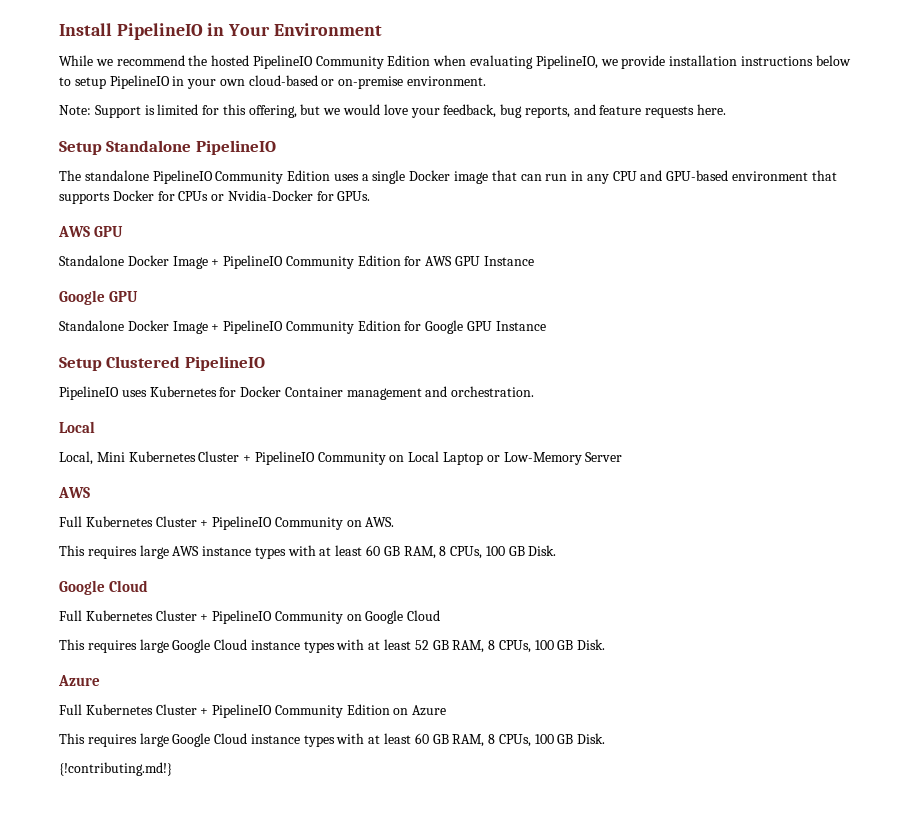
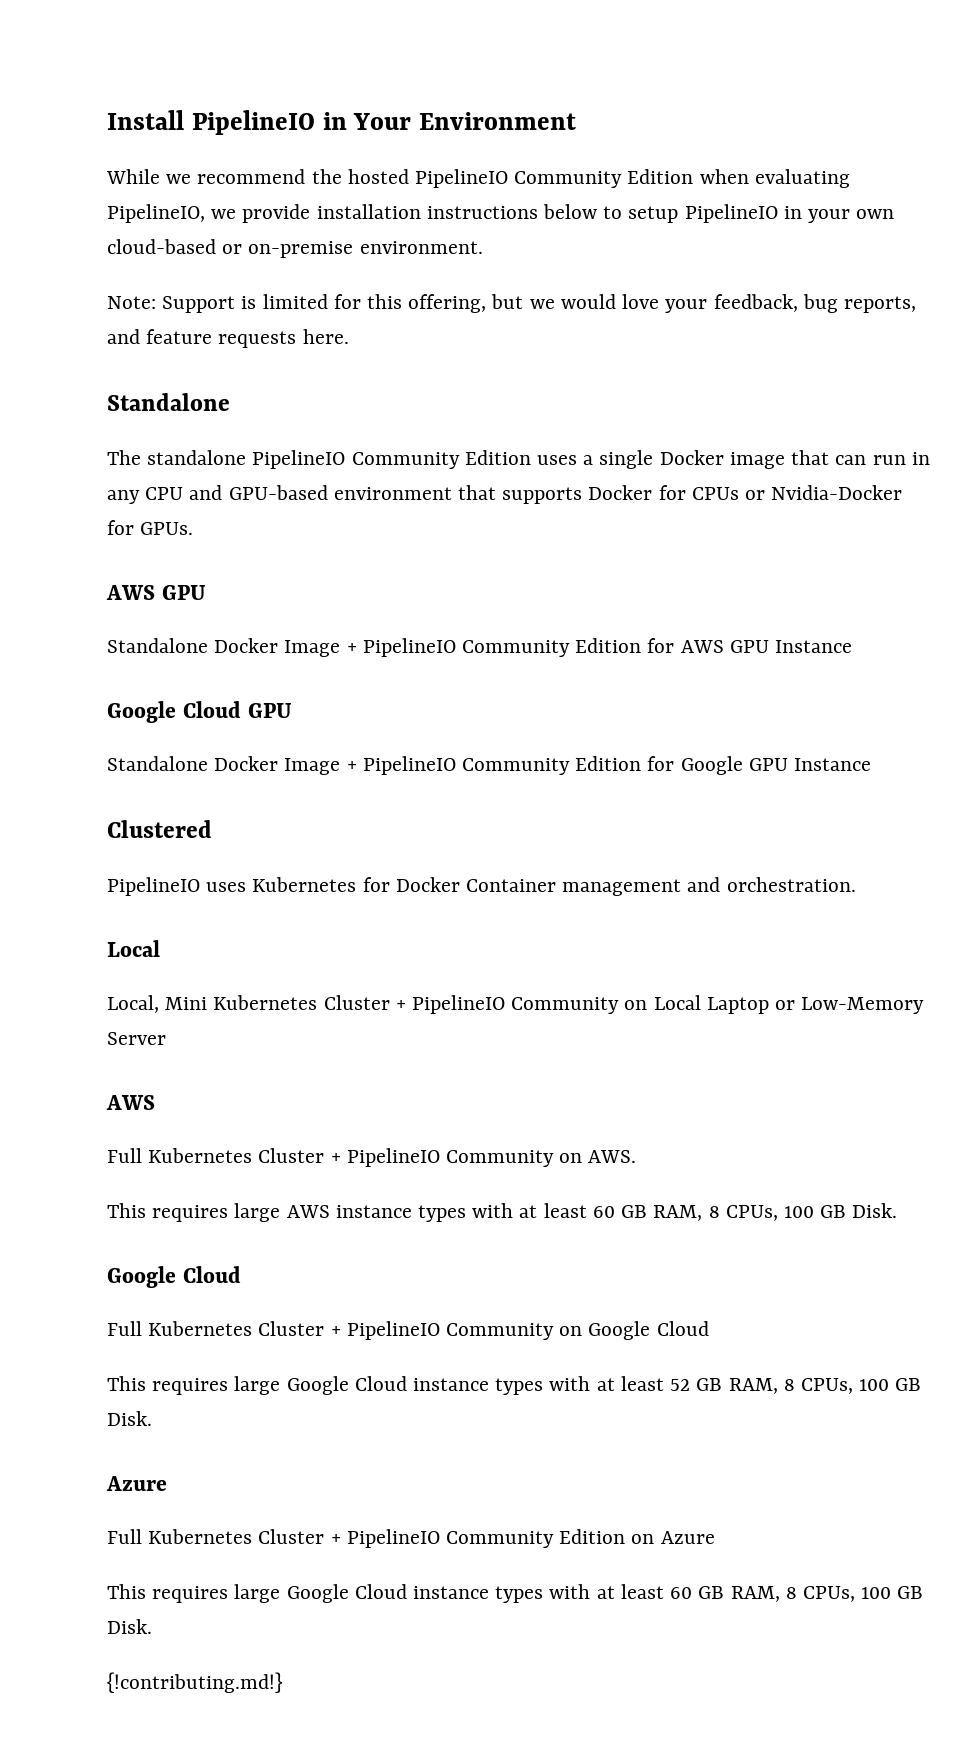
[59,140,276,155] Setup Standalone PipelineIO -> [107,393,230,411] Standalone
(105, 297) none -> [182,701,241,718] Cloud
[59,357,102,371] Setup -> (872, 764) none
[184,356,265,371] PipelineIO -> (212, 829) none

